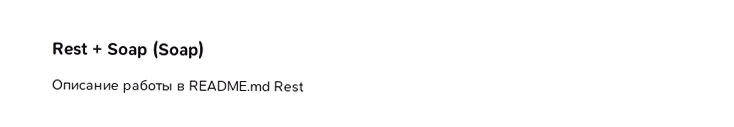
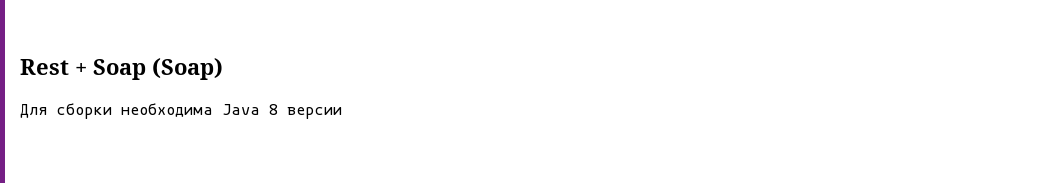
[51,79,304,94] Описание работы в README.md Rest -> [20,103,342,119] Для сборки необходима Java 8 версии

